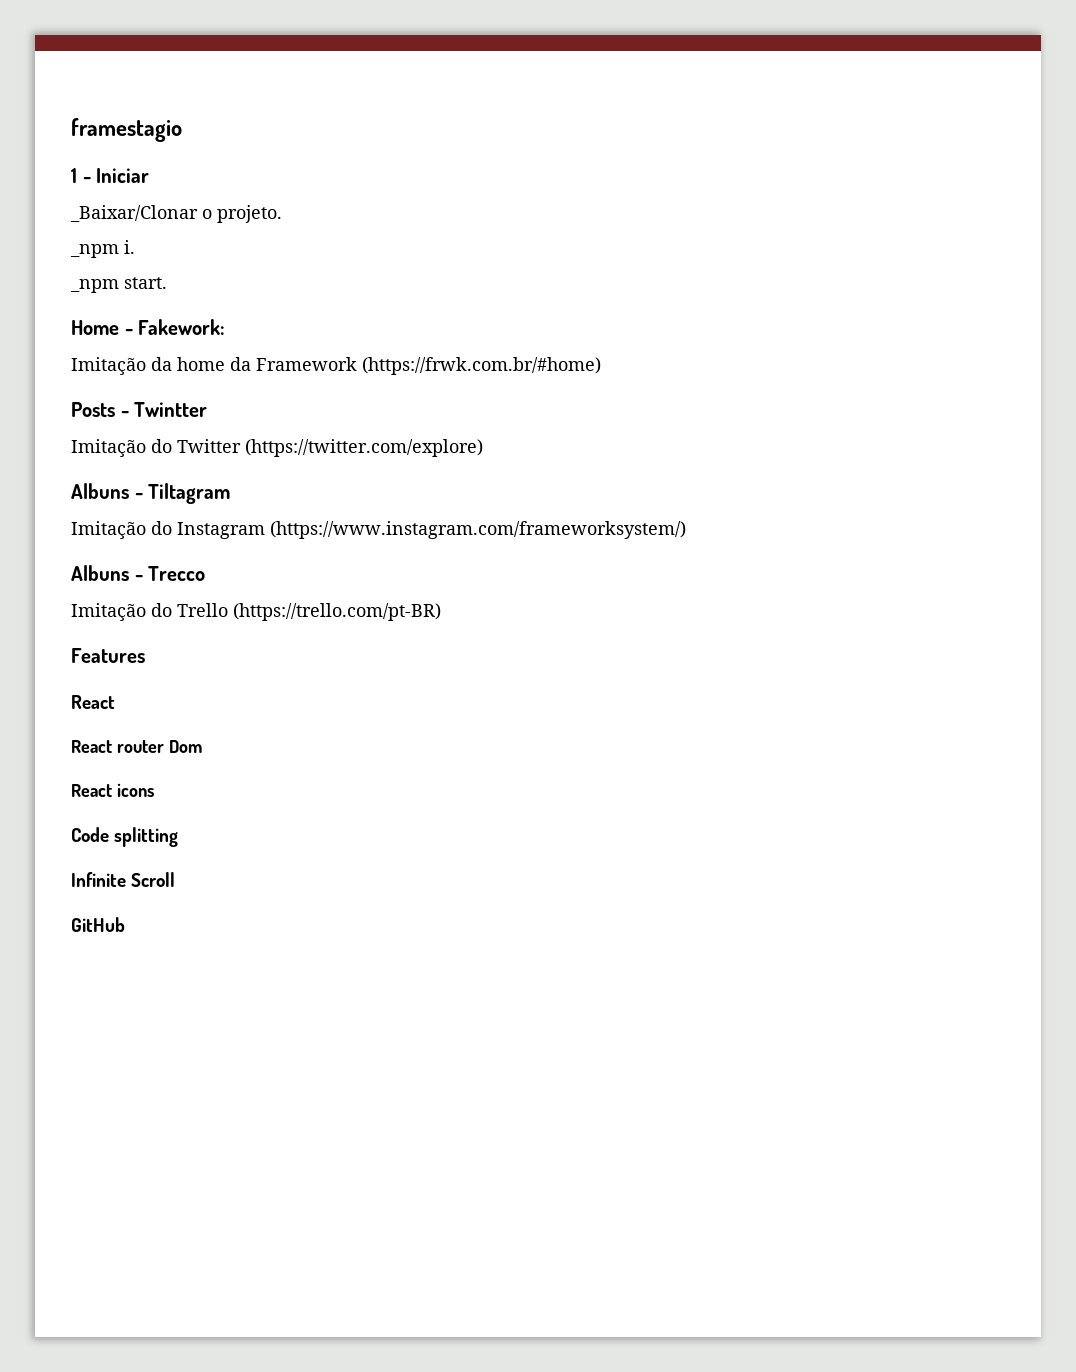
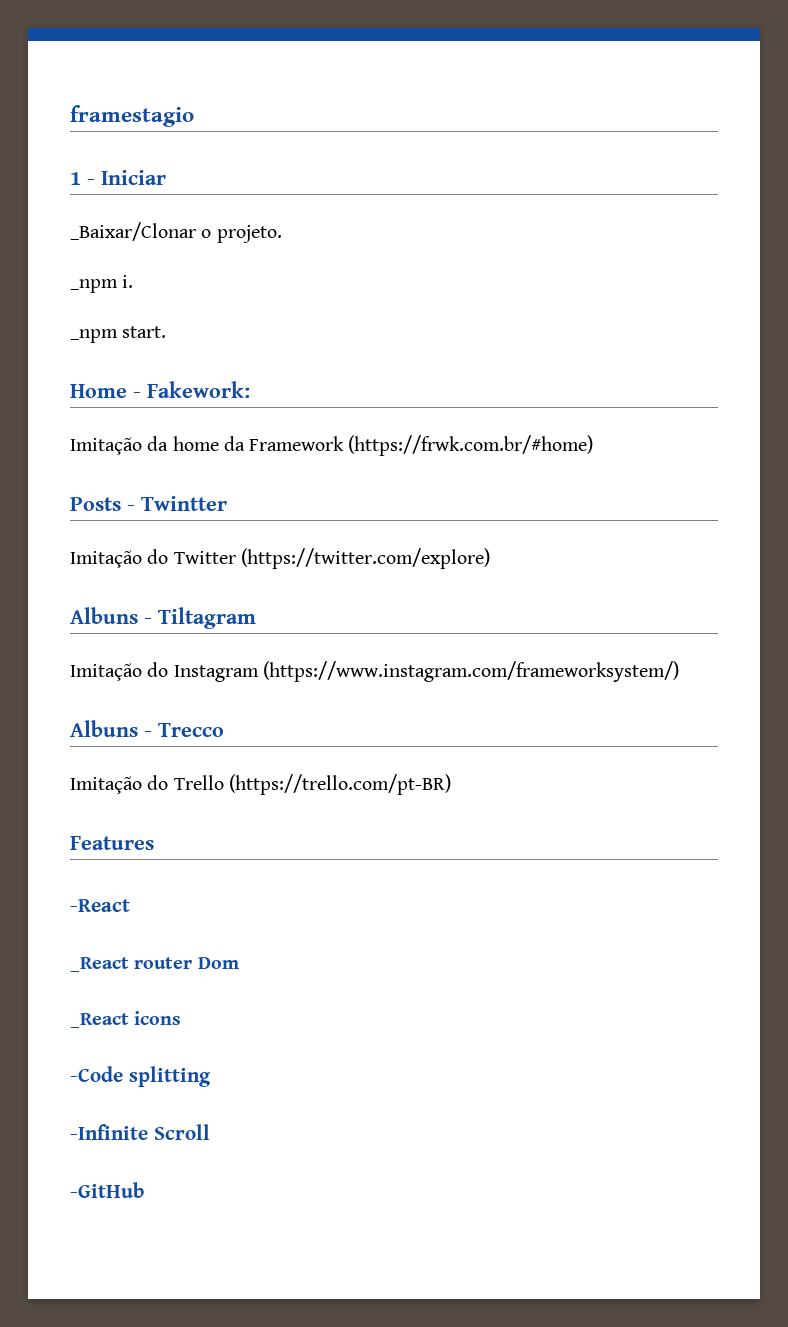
[71,695,115,709] [71,740,112,753] React // React -> [70,899,130,912] [70,957,129,972] -React // _React
[71,784,112,797] React -> [70,1013,129,1028] _React
[71,827,109,842] Code -> [70,1066,123,1082] -Code
[71,872,126,887] Infinite -> [70,1124,148,1140] -Infinite
[71,917,125,932] GitHub -> [70,1182,144,1198] -GitHub

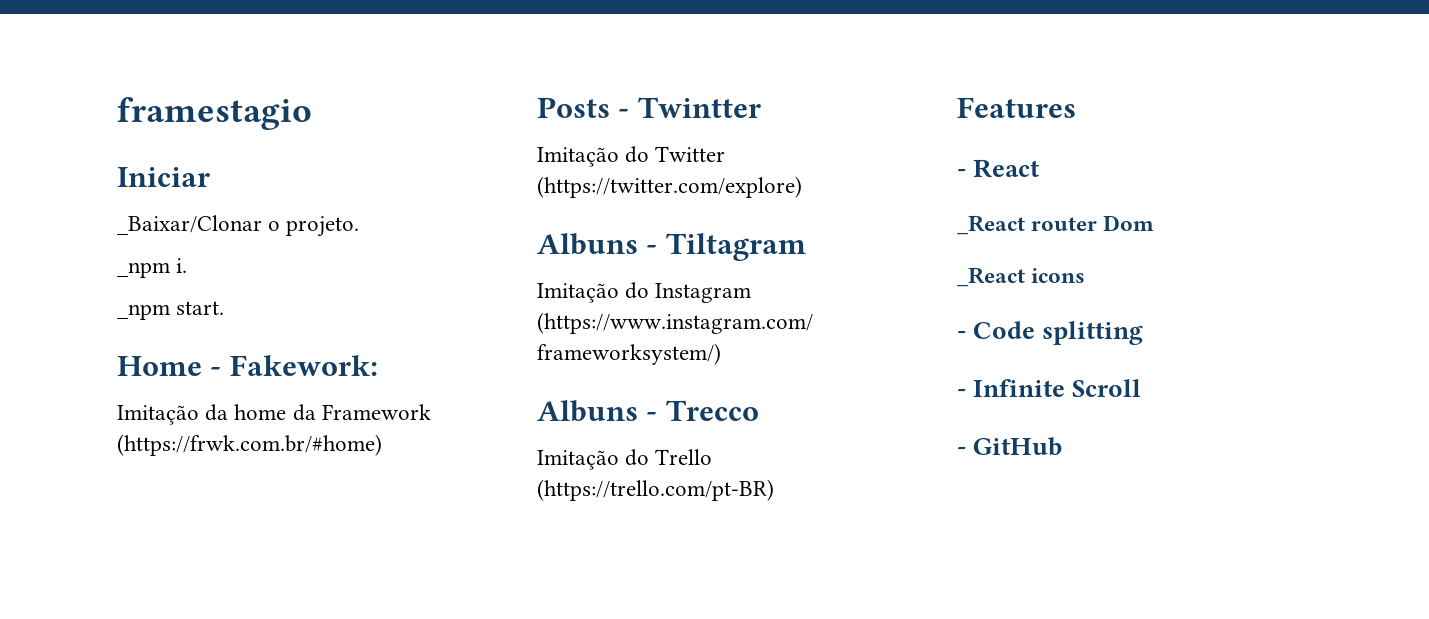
[70,172,95,185] 1 - -> (312, 113) none
[70,899,130,912] -React -> [957,159,1041,178] - React
[70,1066,123,1082] -Code -> [957,321,1036,339] - Code
[70,1124,148,1140] -Infinite -> [957,379,1066,397] - Infinite
[70,1182,144,1198] -GitHub -> [957,437,1063,456] - GitHub

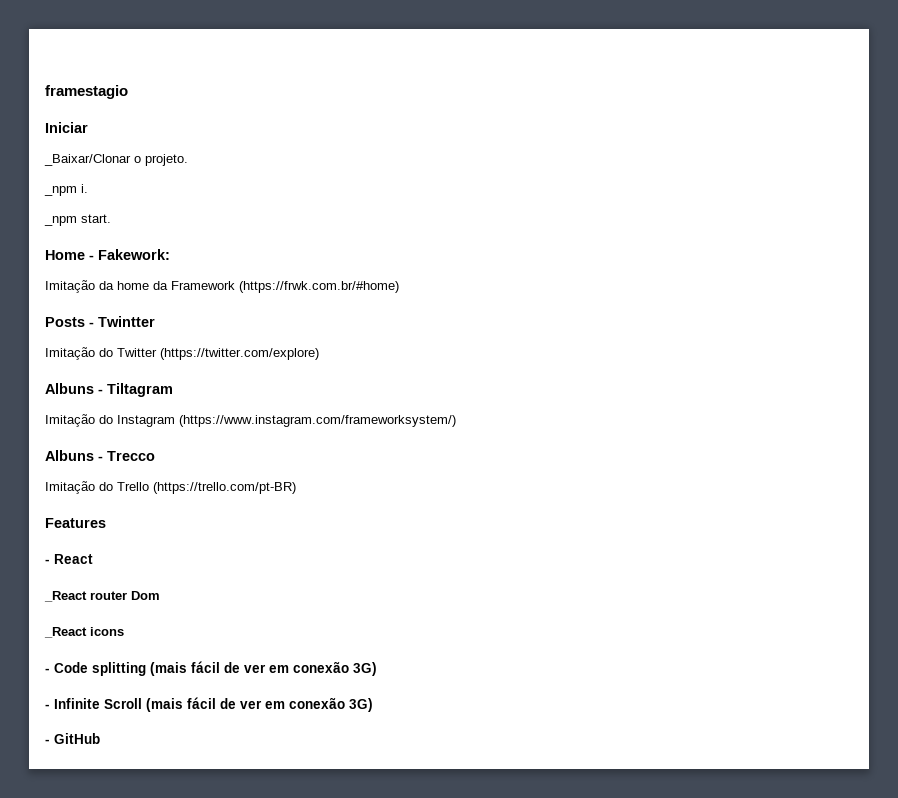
[957,379,1142,397] // - Infinite Scroll -> [150,661,377,676] [45,697,373,712] (mais fácil de ver em conexão 3G) // - Infinite Scroll (mais fácil de ver em conexão 3G)

